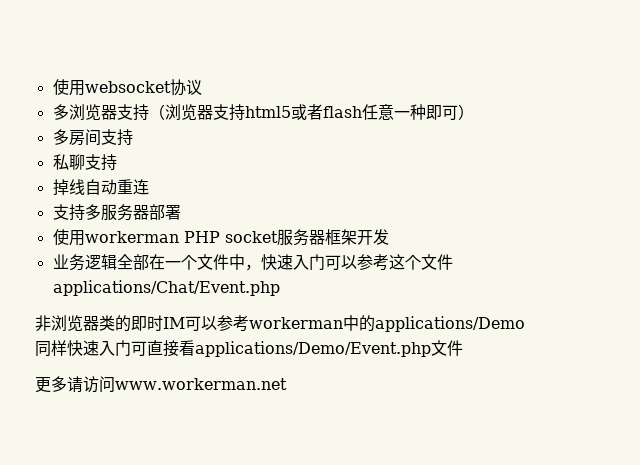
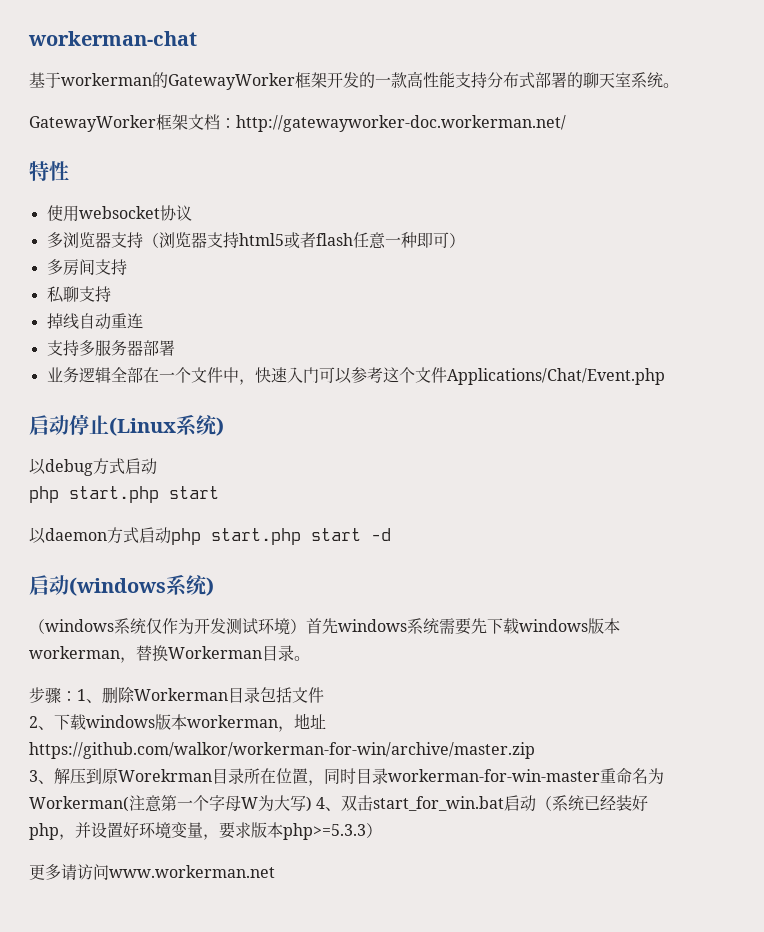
(52, 87) none -> [28,31,197,46] [29,71,679,90] [29,114,566,132] [29,161,69,181] workerman-chat // 基于workerman的GatewayWorker框架开发的一款高性能支持分布式部署的聊天室系统。 // GatewayWorker框架文档：http://gatewayworker-doc.workerman.net/ // 特性 //
[52,229,389,246] // 使用workerman PHP socket服务器框架开发 -> (175, 348) none
[52,280,280,296] [35,315,525,332] [35,340,463,357] applications/Chat/Event.php // 非浏览器类的即时IM可以参考workerman中的applications/Demo // 同样快速入门可直接看applications/Demo/Event.php文件 -> [446,368,665,385] [29,414,224,436] [29,458,157,476] [29,486,219,503] [29,527,391,545] [29,574,214,596] [29,618,620,635] [29,645,310,663] [29,687,324,704] [29,713,326,732] [29,742,535,759] [29,768,664,786] [29,795,649,812] [29,822,382,840] Applications/Chat/Event.php // 启动停止(Linux系统) // 以debug方式启动 // php start.php start // 以daemon方式启动php start.php start -d // 启动(windows系统) // （windows系统仅作为开发测试环境）首先windows系统需要先下载windows版本workerman，替换Workerman目录。 // 步骤：1、删除Workerman目录包括文件 // 2、下载windows版本workerman，地址https://github.com/walkor/workerman-for-win/archive/master.zip // 3、解压到原Worekrman目录所在位置，同时目录workerman-for-win-master重命名为Workerman(注意第一个字母W为大写) 4、双击start_for_win.bat启动（系统已经装好php，并设置好环境变量，要求版本php>=5.3.3）

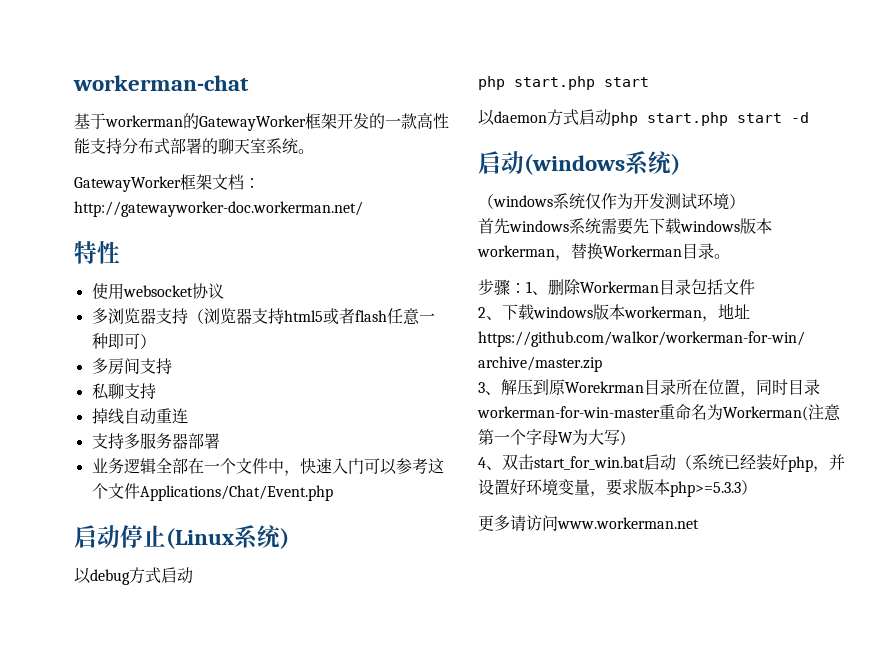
(306, 626) none -> (745, 201) //
(312, 804) none -> (626, 438) //

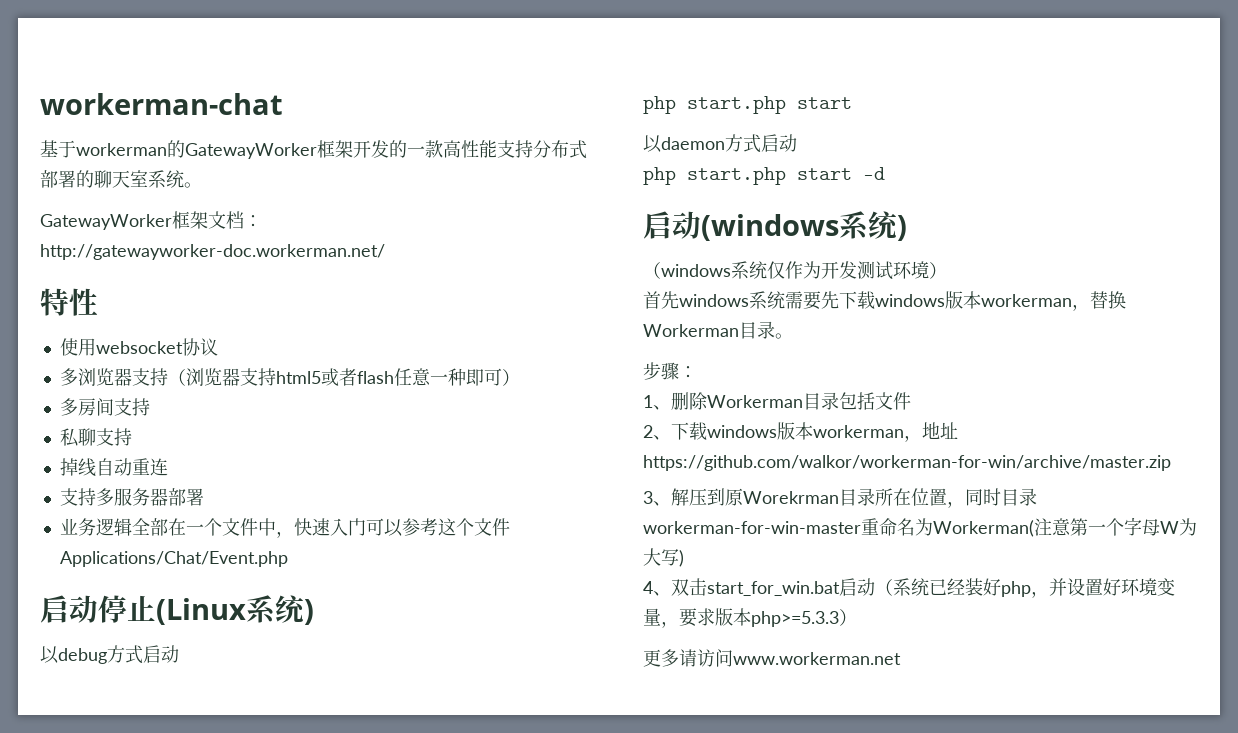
(611, 117) none -> (797, 143) //
(526, 288) none -> (697, 372) //

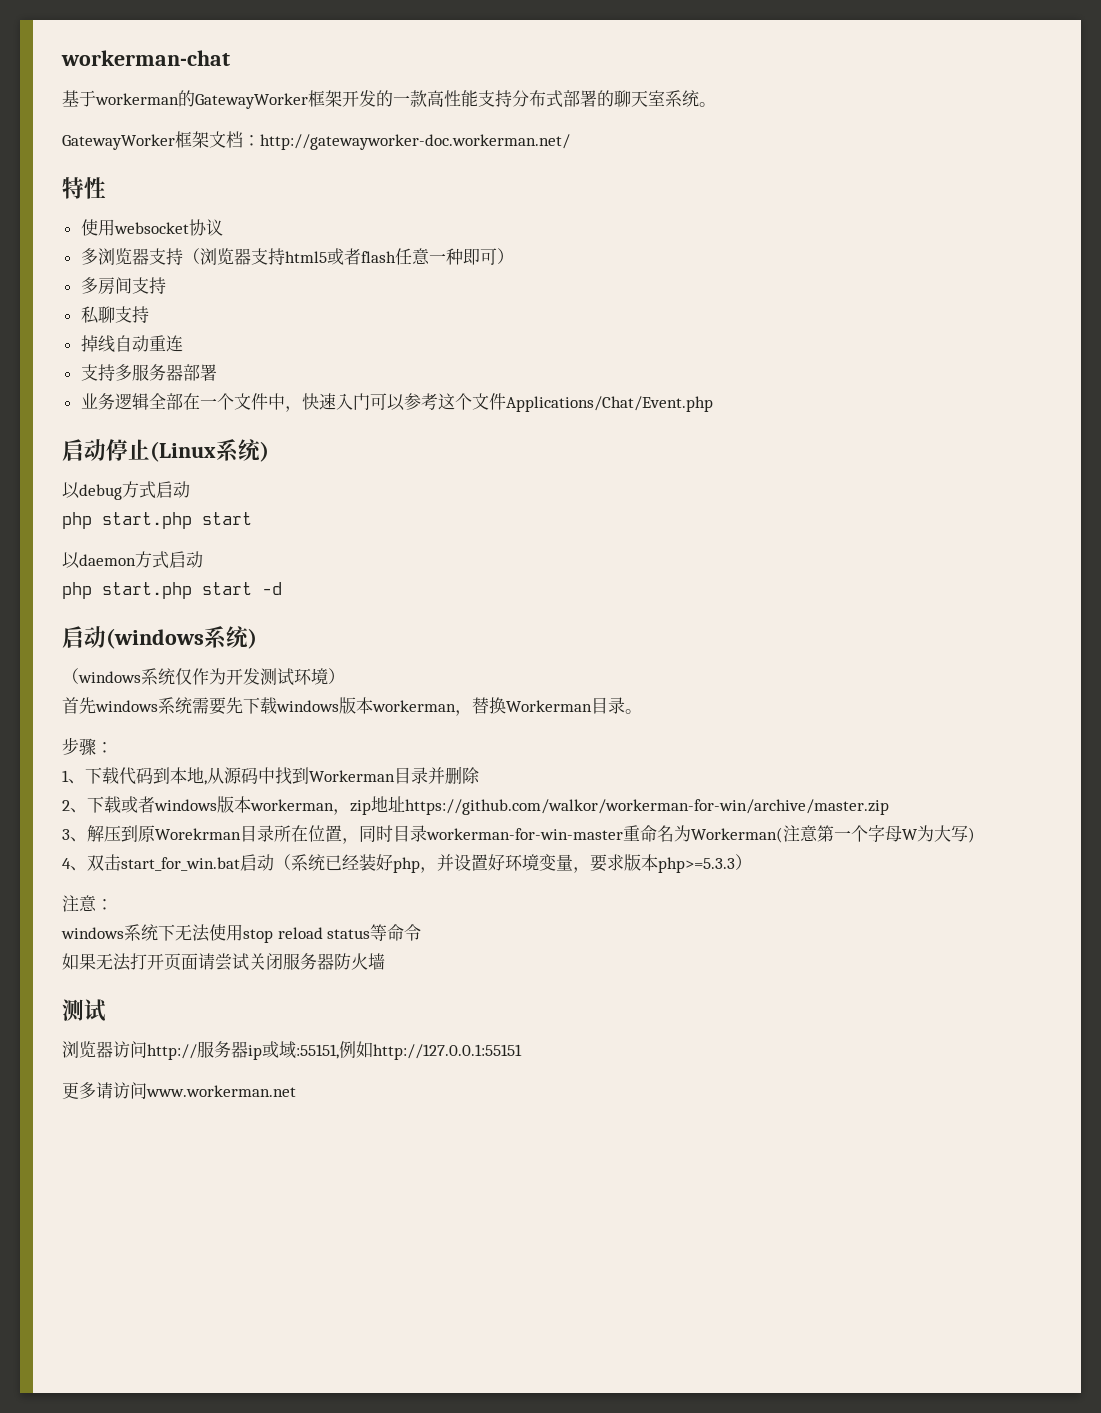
[671,392,911,410] 删除Workerman目录包括文件 -> [85,766,480,785] 下载代码到本地,从源码中找到Workerman目录并删除
[707,422,922,442] windows版本workerman， -> [121,796,371,815] 或者windows版本workerman，zip
(857, 617) none -> [62,895,113,912] [61,924,422,943] [62,953,385,971] [62,999,106,1022] [62,1041,522,1060] // 注意： // windows系统下无法使用stop reload status等命令 // 如果无法打开页面请尝试关闭服务器防火墙 // 测试 // 浏览器访问http://服务器ip或域:55151,例如http://127.0.0.1:55151

